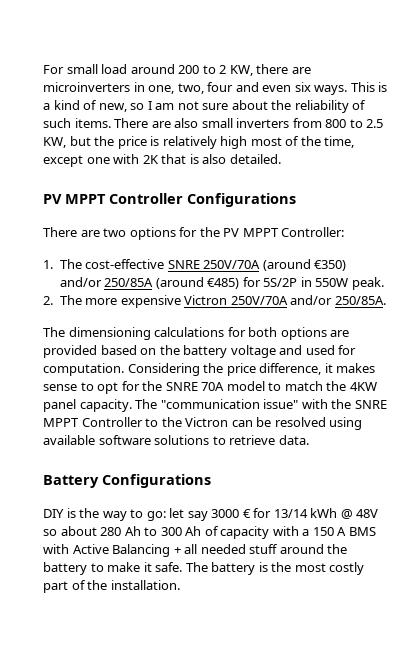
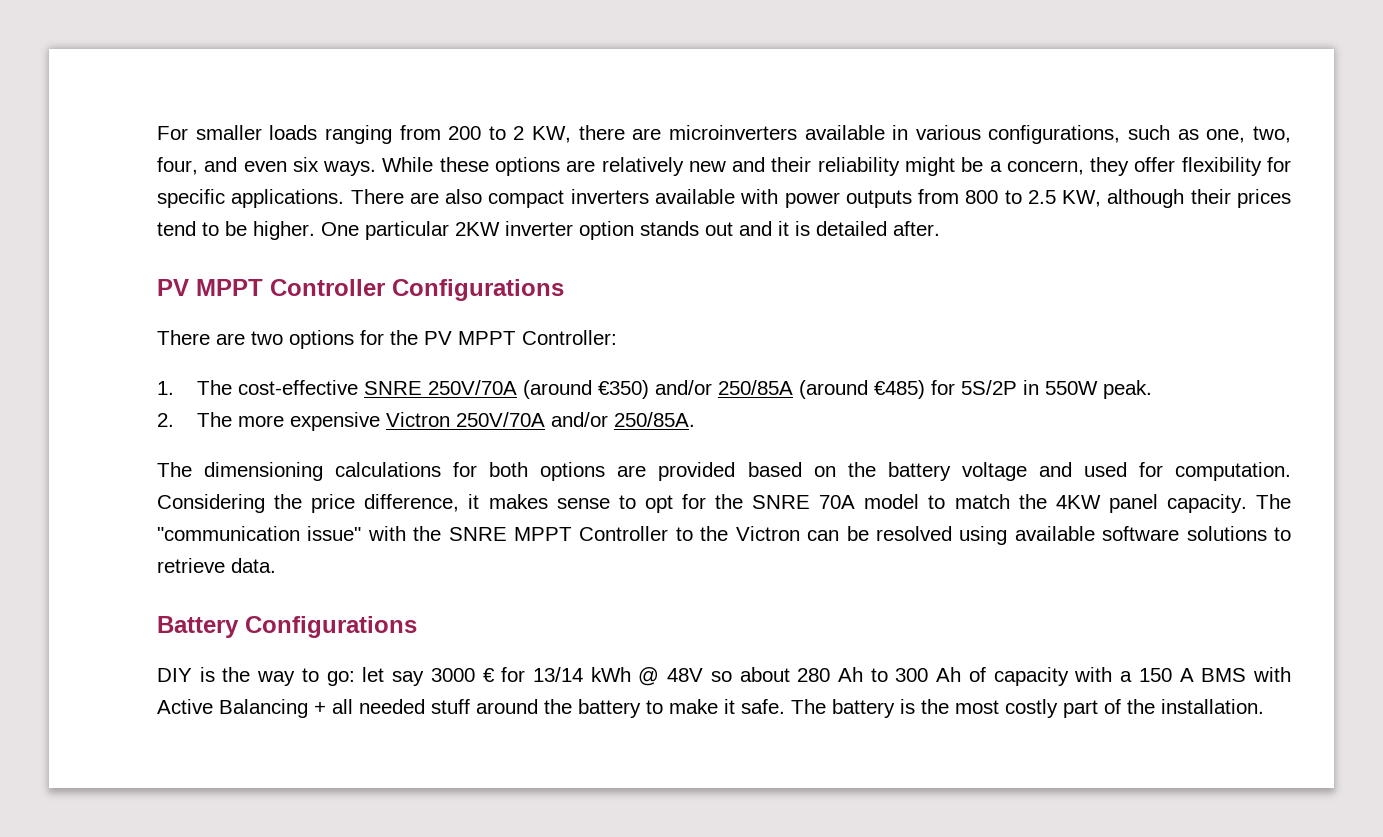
[66,64,175,74] small load around -> [195,125,441,144] smaller loads ranging from
[133,82,145,92] in -> [804,125,1199,144] available in various configurations, such as
[207,82,234,92] four -> [157,157,198,175] four,
[350,82,388,92] [43,100,367,113] [43,118,290,128] This is a kind of new, so I am not sure about the reliability of such items. There are also small inverters -> [382,157,1292,176] [157,189,912,208] While these options are relatively new and their reliability might be a concern, they offer flexibility for specific applications. There are also compact inverters available with power outputs
[69,136,355,149] [43,154,281,167] but the price is relatively high most of the time, except one with 2K that is also detailed. -> [1107,189,1292,208] [157,221,940,240] although their prices tend to be higher. One particular 2KW inverter option stands out and it is detailed after.

